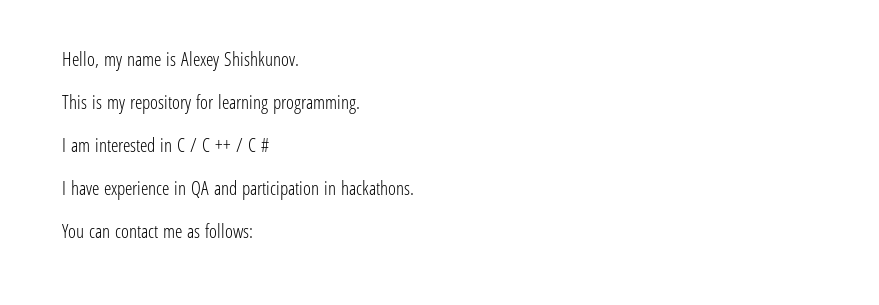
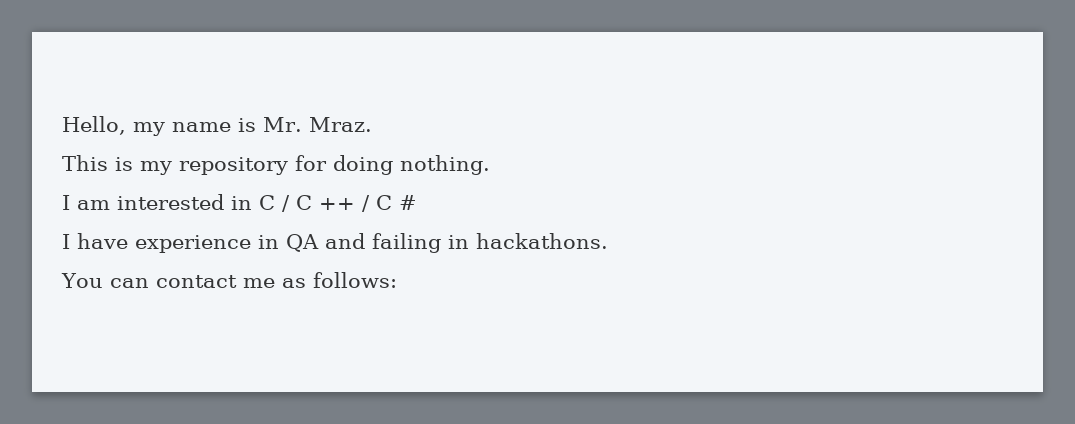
[180,51,299,71] Alexey Shishkunov. -> [263,117,372,132] Mr. Mraz.
[217,94,360,114] learning programming. -> [333,155,490,175] doing nothing.
[241,181,319,200] participation -> [372,233,441,253] failing

